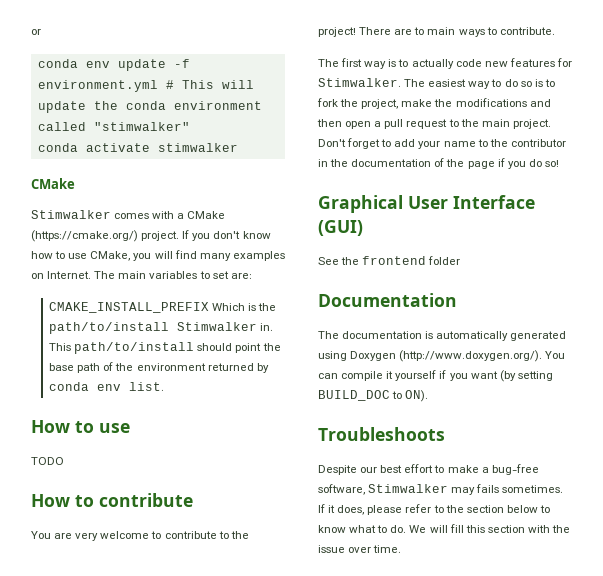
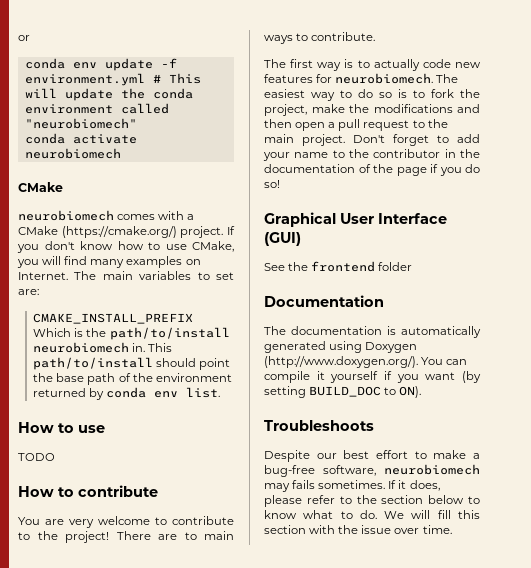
[93,122,190,131] "stimwalker" -> [24,118,137,129] "neurobiomech"
[157,143,238,152] stimwalker -> [24,148,121,159] neurobiomech
[31,210,111,219] Stimwalker -> [18,210,114,221] neurobiomech
[177,322,258,331] Stimwalker -> [33,342,130,353] neurobiomech
[318,78,401,87] Stimwalker. -> [335,73,434,84] neurobiomech.
[368,484,449,493] Stimwalker -> [384,464,480,475] neurobiomech

